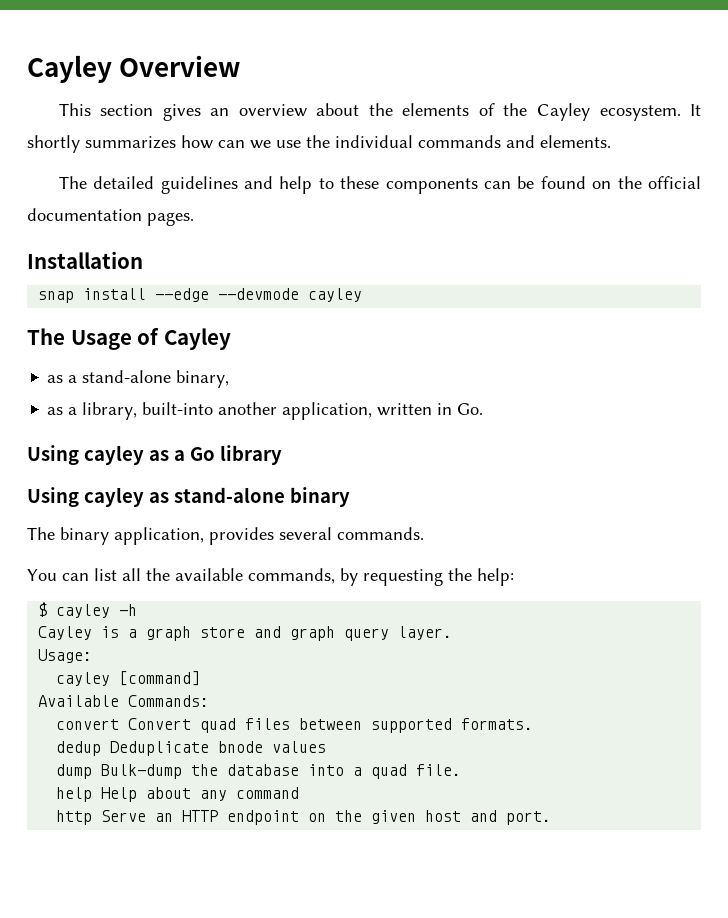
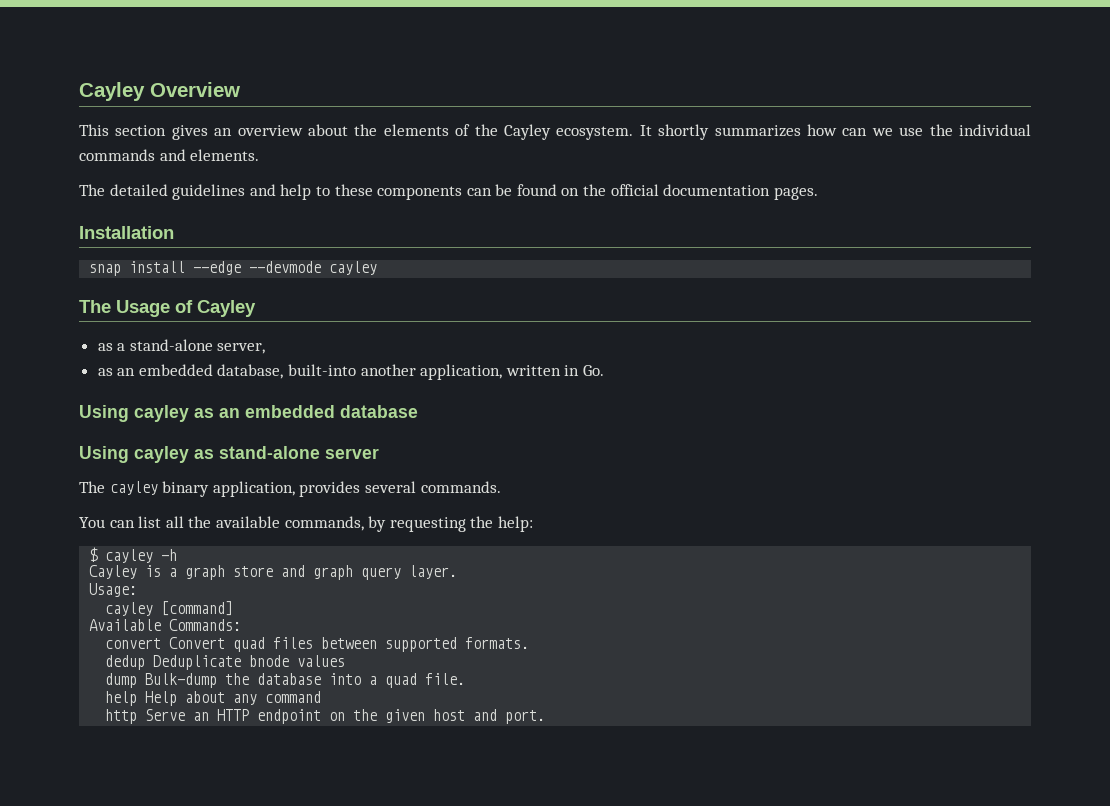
[176,370,230,388] [47,402,138,420] binary, // as a library, -> [217,343,266,354] [97,364,284,379] server, // as an embedded database,
[173,445,282,465] a Go library -> [219,405,418,418] an embedded database
[289,487,350,507] [27,527,55,540] binary // The -> [325,448,379,459] [79,481,158,495] server // The cayley

